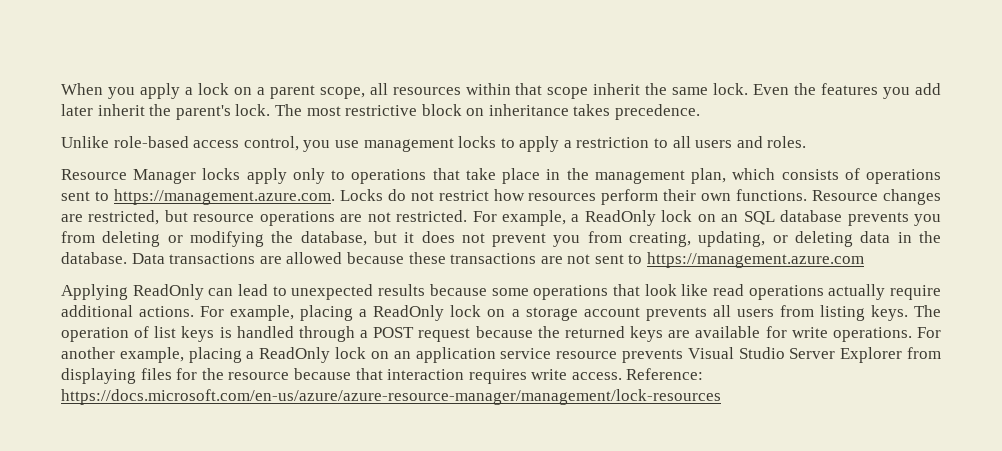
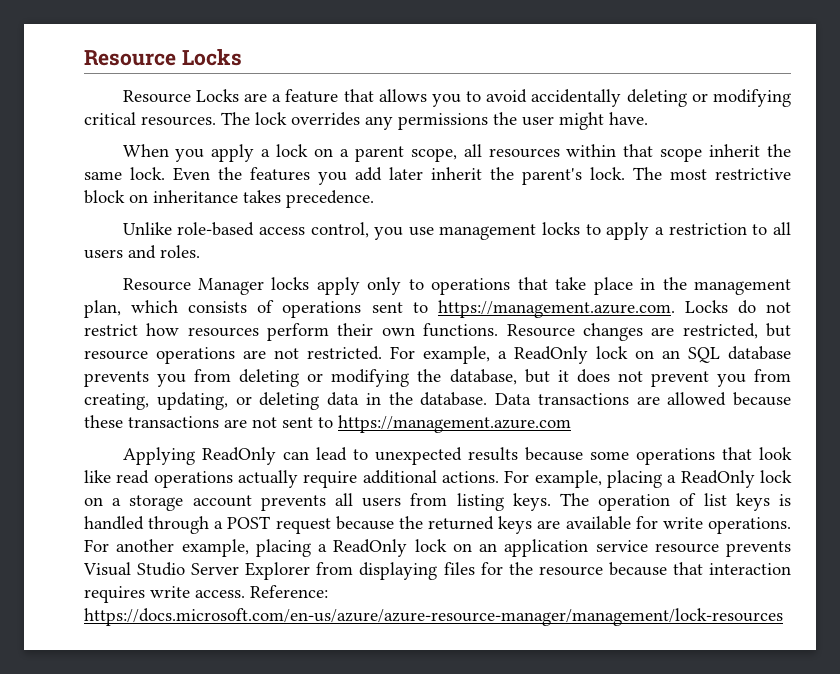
(61, 89) none -> [84,49,242,66] [122,89,791,107] [84,112,648,130] Resource Locks // Resource Locks are a feature that allows you to avoid accidentally deleting or modifying critical resources. The lock overrides any permissions the user might have. //

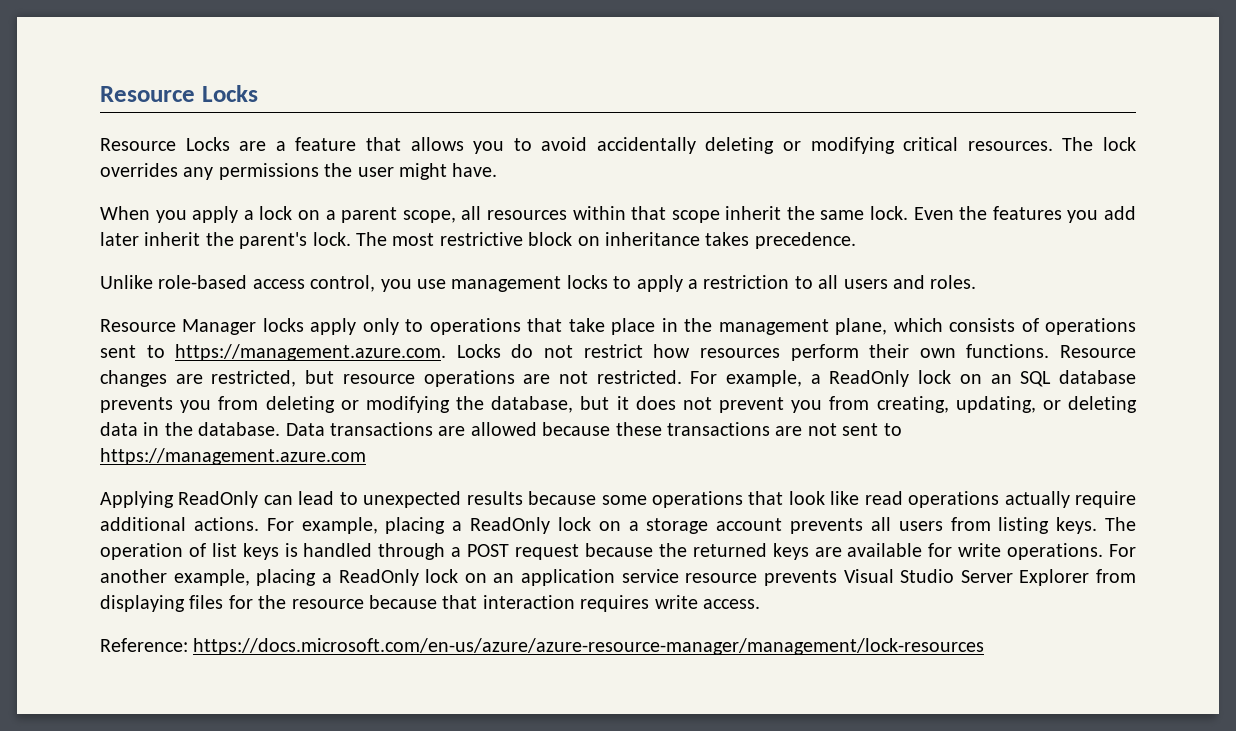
[84,300,121,318] plan, -> [835,318,888,335] plane,
(245, 594) none -> (760, 604) //

